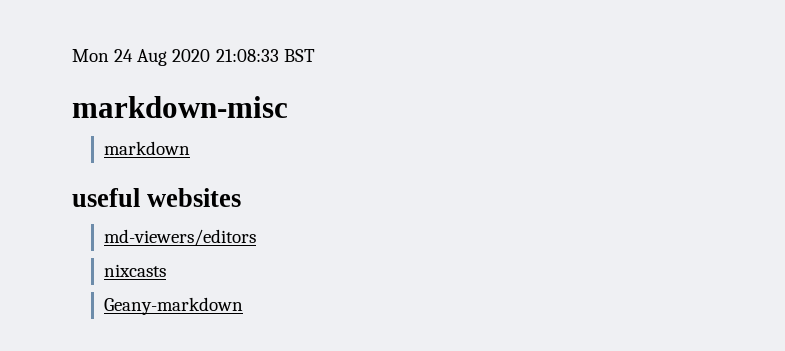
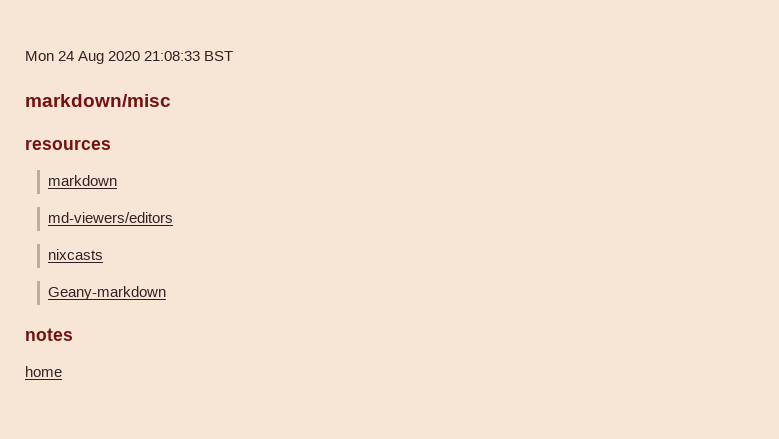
[72,96,288,118] markdown-misc -> [25,94,171,107] [25,139,111,150] markdown/misc // resources
[72,188,242,207] // useful websites -> (117, 180) none
(244, 306) none -> [25,328,73,341] [25,366,62,377] // notes // home

